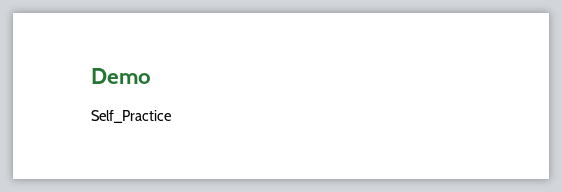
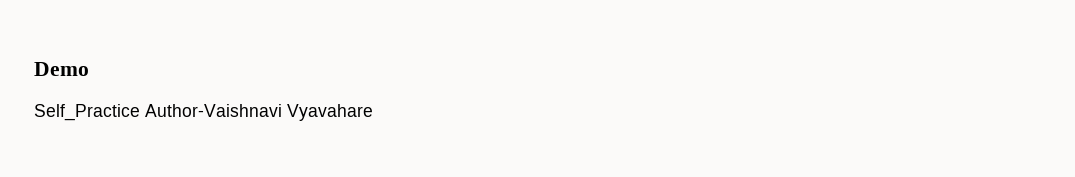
(171, 116) none -> [145,104,373,121] Author-Vaishnavi Vyavahare

